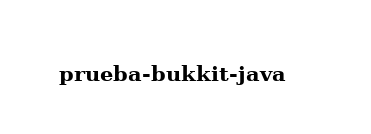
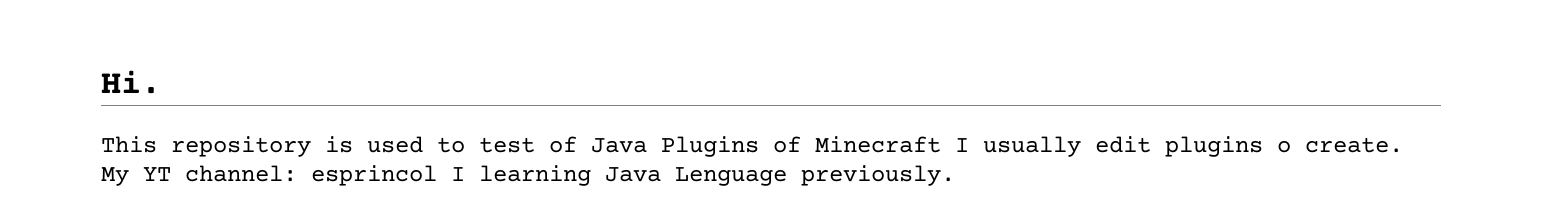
[59,65,286,85] prueba-bukkit-java -> [101,70,161,94] [101,136,1403,157] [101,165,955,186] Hi. // This repository is used to test of Java Plugins of Minecraft I usually edit plugins o create. My YT channel: esprincol I learning Java Lenguage previously.

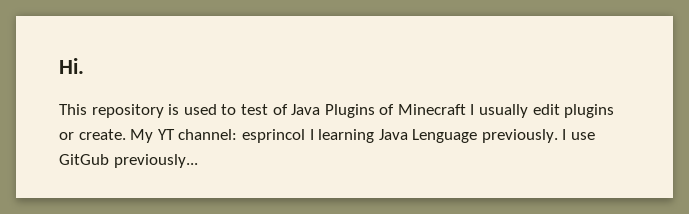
[1277,140,1291,153] o -> [59,132,74,140] or
(955, 175) none -> [562,129,596,140] [59,154,198,168] I use GitGub previously...

